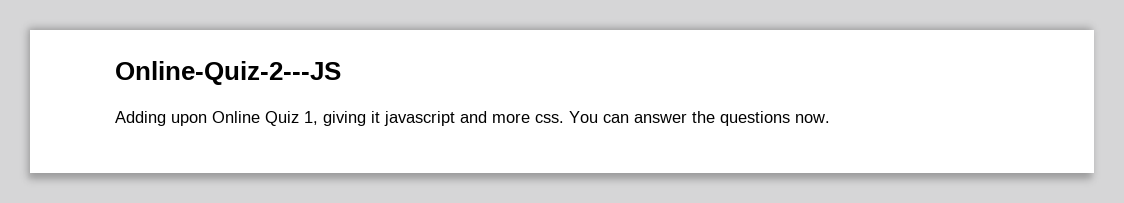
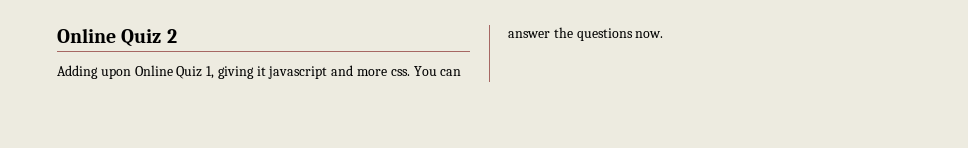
[115,61,341,85] Online-Quiz-2---JS -> [57,28,177,47] Online Quiz 2

